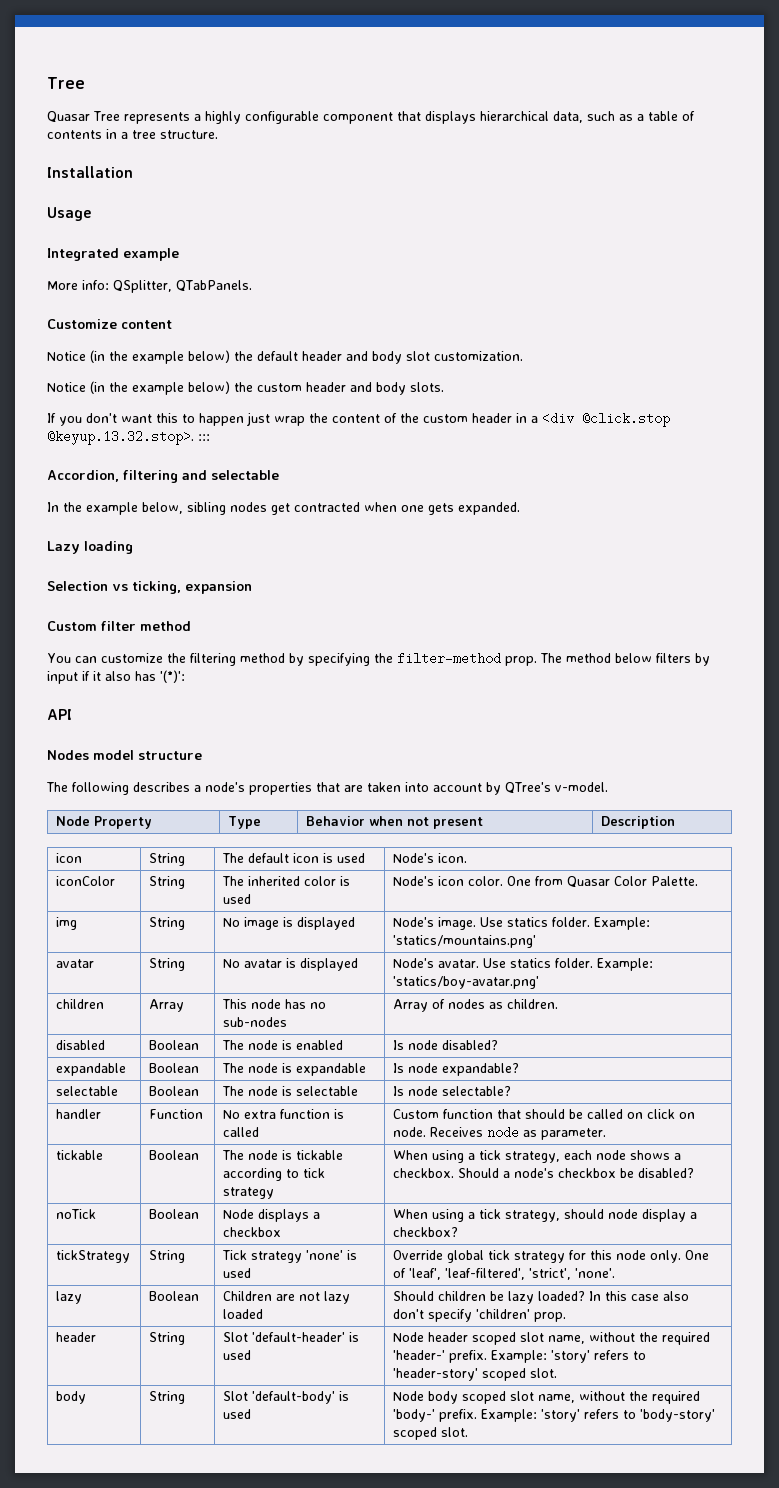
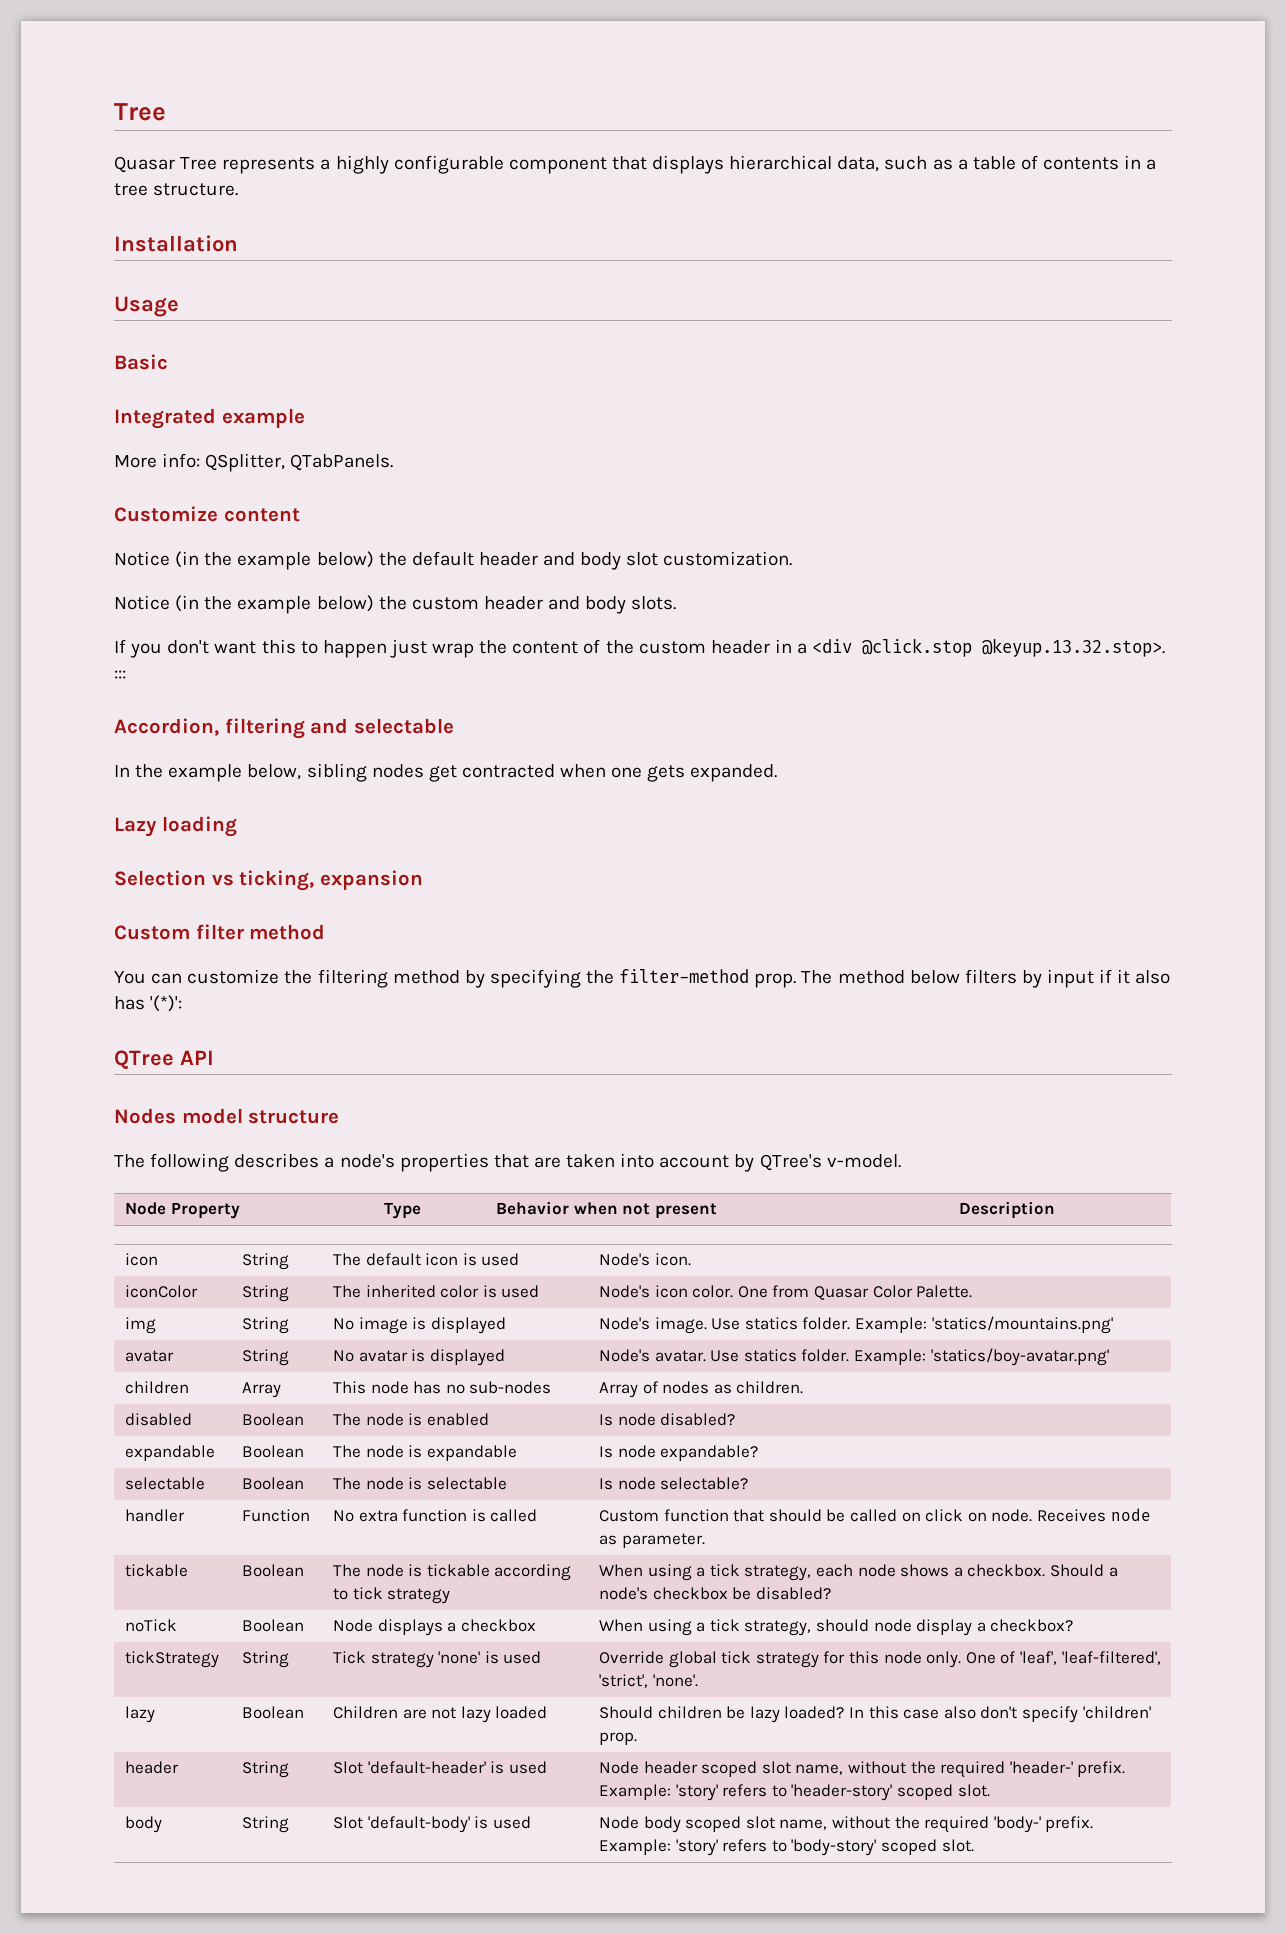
(92, 214) none -> [114,354,168,370] // Basic
(185, 676) none -> [114,1050,174,1069] QTree

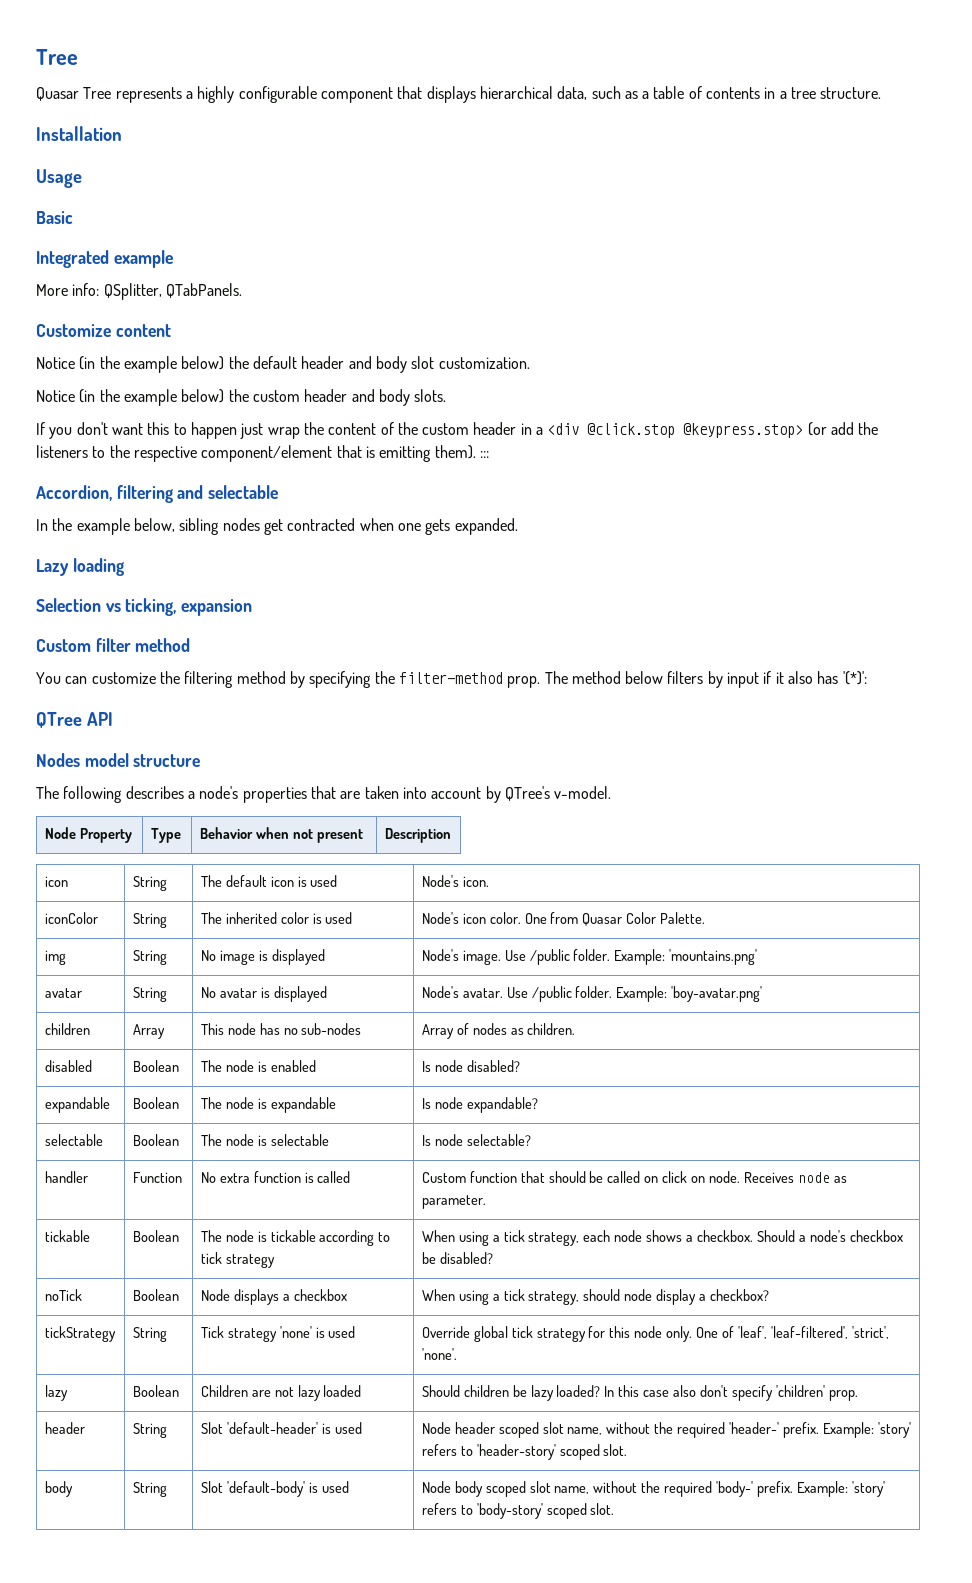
[982,638,1166,657] @keyup.13.32.stop>. -> [683,422,879,438] [36,445,476,462] @keypress.stop> (or add the listeners to the respective component/element that is emitting them).
[744,1316,1113,1334] statics folder. Example: 'statics/mountains.png' -> [529,949,758,965] /public folder. Example: 'mountains.png'
[743,1348,1109,1366] statics folder. Example: 'statics/boy-avatar.png' -> [531,986,763,1002] /public folder. Example: 'boy-avatar.png'

